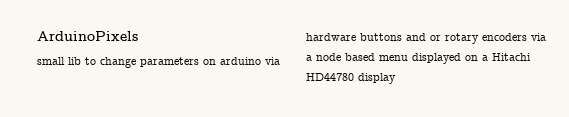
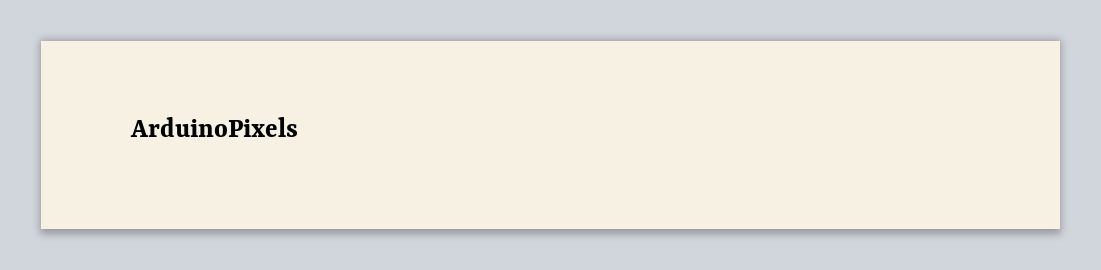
[37,57,280,68] [306,33,546,44] [306,53,531,64] [306,73,396,84] // small lib to change parameters on arduino via hardware buttons and or rotary encoders via a node based menu displayed on a Hitachi HD44780 display -> (298, 127) none

